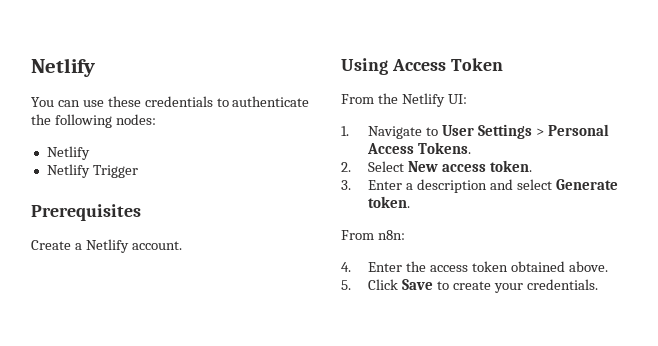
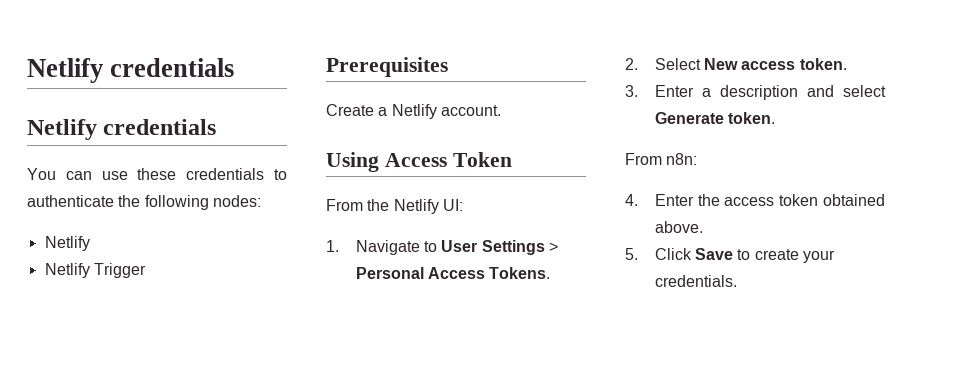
[31,58,95,77] Netlify -> [27,58,235,83] [27,119,217,140] Netlify credentials // Netlify credentials

